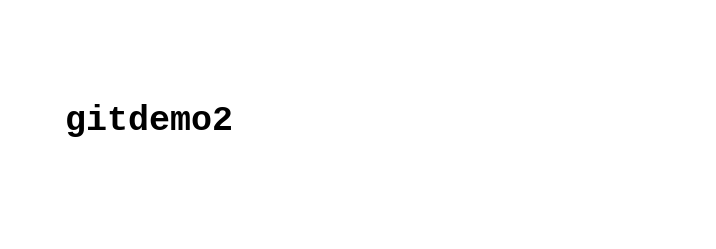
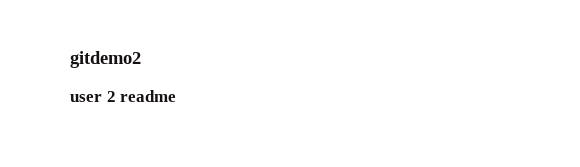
(233, 120) none -> [70,90,177,102] // user 2 readme

